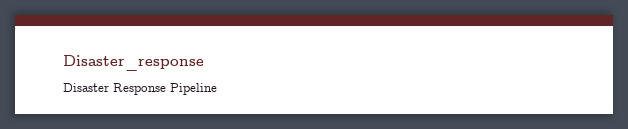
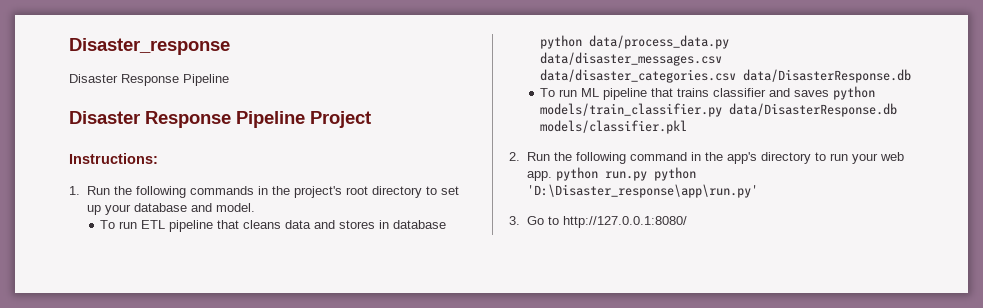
(217, 89) none -> [69,111,371,128] [69,153,158,164] [69,186,459,198] [86,203,255,215] [100,220,447,232] [540,35,730,49] [540,52,723,66] [540,69,912,83] [540,86,876,100] [540,103,898,117] [540,120,688,134] [509,152,904,164] [526,167,696,181] [526,184,758,198] [509,216,687,228] // Disaster Response Pipeline Project // Instructions: // 1. Run the following commands in the project's root directory to set up your database and model. // To run ETL pipeline that cleans data and stores in database python data/process_data.py data/disaster_messages.csv data/disaster_categories.csv data/DisasterResponse.db // To run ML pipeline that trains classifier and saves python models/train_classifier.py data/DisasterResponse.db models/classifier.pkl // 2. Run the following command in the app's directory to run your web app. python run.py python 'D:\Disaster_response\app\run.py' // 3. Go to http://127.0.0.1:8080/

